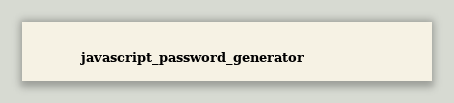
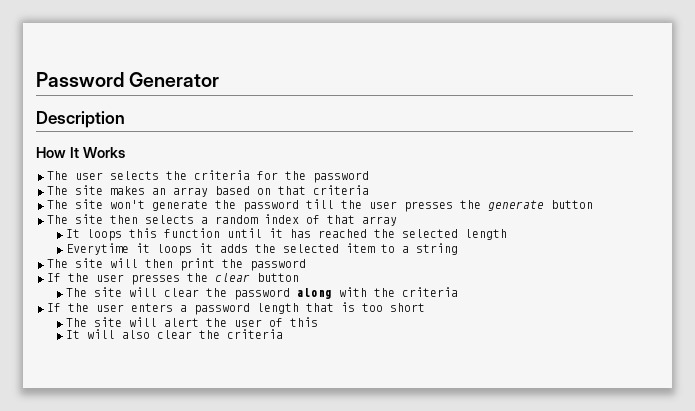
[80,52,304,65] javascript_password_generator -> [36,72,220,87] [36,111,125,128] [36,147,125,158] [47,170,369,183] [47,185,369,197] [47,199,593,212] [47,214,397,226] [65,228,507,241] [65,243,458,256] [47,258,306,271] [47,273,299,285] [65,287,458,300] [47,302,425,315] [65,317,318,327] [65,329,283,339] Password Generator // Description // How It Works // The user selects the criteria for the password // The site makes an array based on that criteria // The site won't generate the password till the user presses the generate button // The site then selects a random index of that array // It loops this function until it has reached the selected length // Everytime it loops it adds the selected item to a string // The site will then print the password // If the user presses the clear button // The site will clear the password along with the criteria // If the user enters a password length that is too short // The site will alert the user of this // It will also clear the criteria

